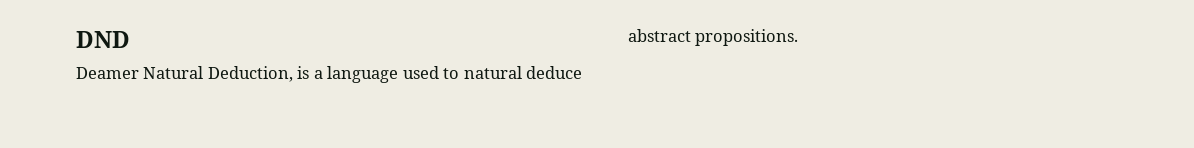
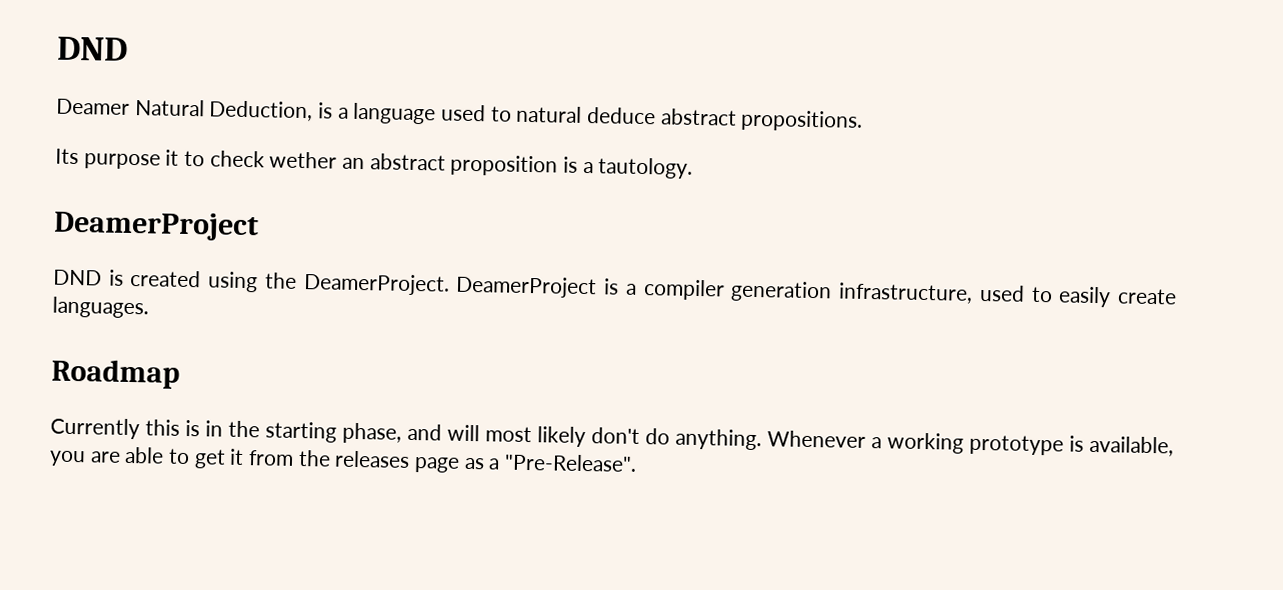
(799, 37) none -> [55,148,694,179] [53,210,259,242] [53,269,1178,308] [52,296,149,319] [51,358,180,389] [50,417,1174,457] [49,446,638,473] // Its purpose it to check wether an abstract proposition is a tautology. // DeamerProject // DND is created using the DeamerProject. DeamerProject is a compiler generation infrastructure, used to easily create languages. // Roadmap // Currently this is in the starting phase, and will most likely don't do anything. Whenever a working prototype is available, you are able to get it from the releases page as a "Pre-Release".

